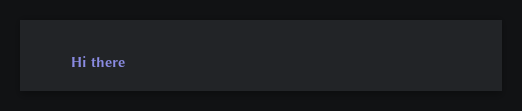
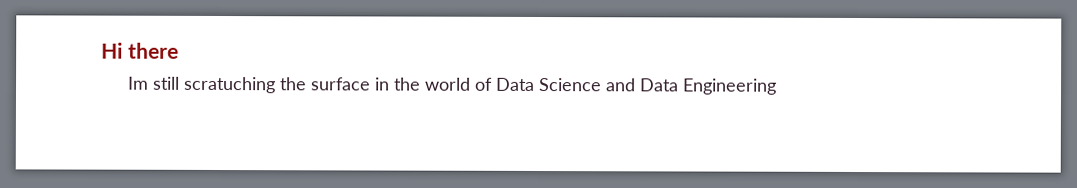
(125, 62) none -> [127,76,777,95] // Im still scratuching the surface in the world of Data Science and Data Engineering

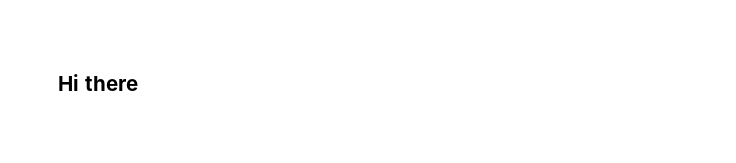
[127,76,777,95] // Im still scratuching the surface in the world of Data Science and Data Engineering -> (138, 83) none

